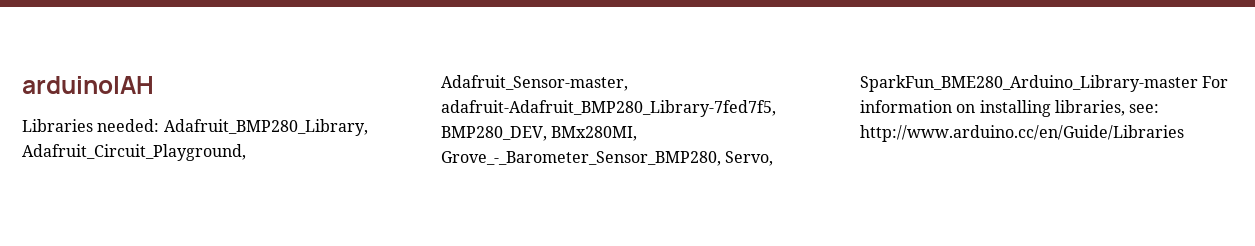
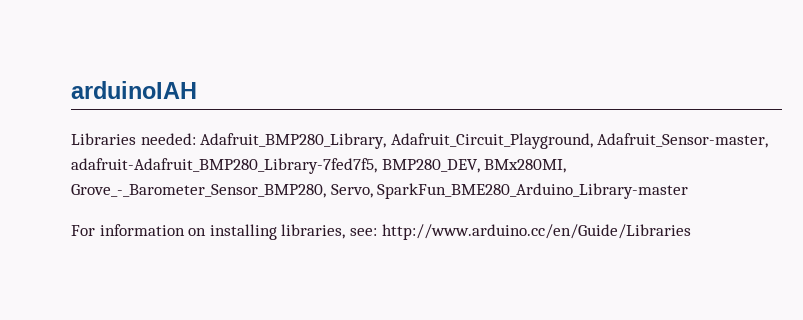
(1198, 83) none -> (689, 191) //

